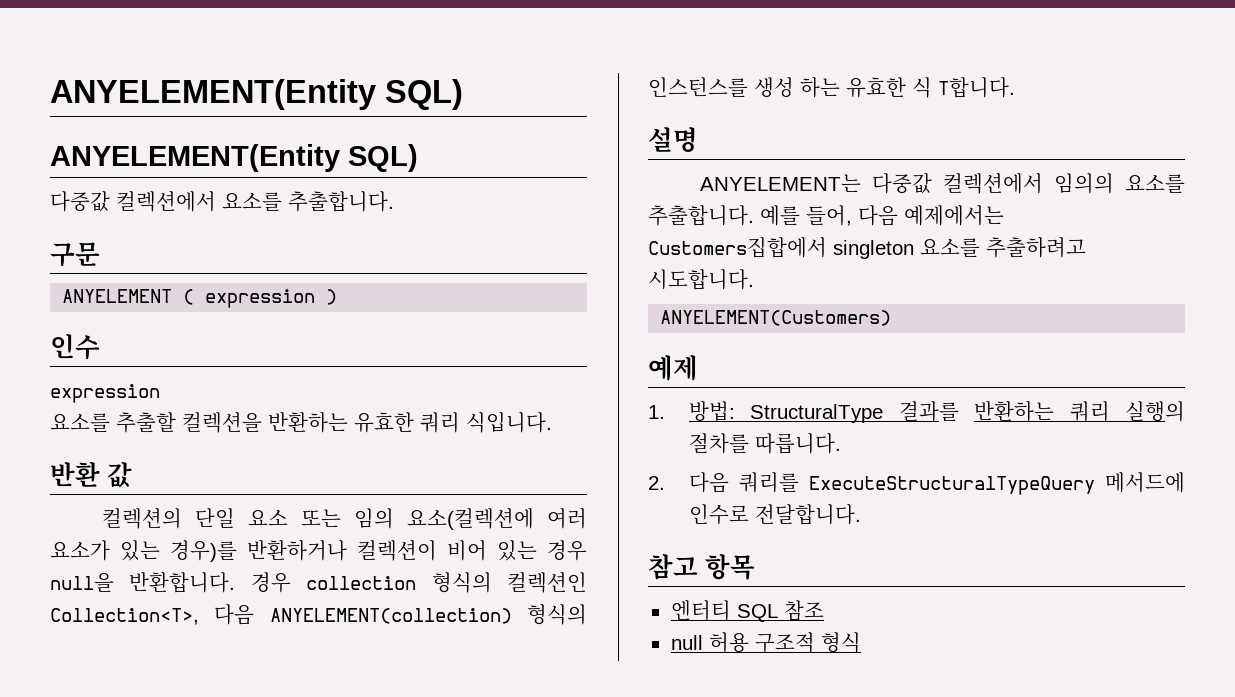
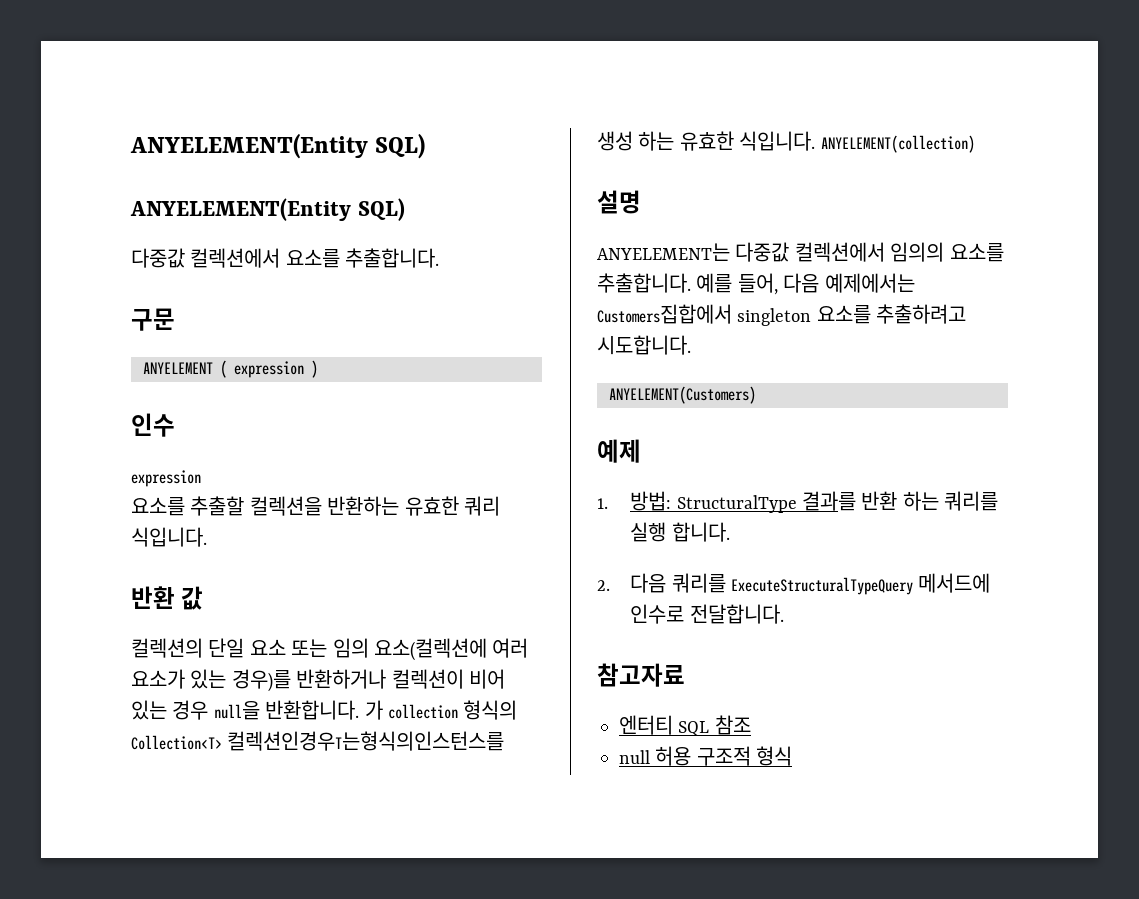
[250,572,291,593] 경우 -> [364,700,383,720] 가
[506,572,587,593] [50,604,587,625] [648,77,748,97] 컬렉션인 Collection<T>, 다음 ANYELEMENT(collection) 형식의 인스턴스를 -> [131,731,505,751] Collection<T> 컬렉션인경우T는형식의인스턴스를
[912,77,1015,98] 식 T합니다. -> [739,131,975,153] 식입니다. ANYELEMENT(collection)
[974,401,1185,422] [688,433,841,454] 반환하는 쿼리 실행의 절차를 따릅니다. -> [861,491,999,511] [630,522,730,542] 반환 하는 쿼리를 실행 합니다.
[648,554,755,580] 참고 항목 -> [597,663,685,687] 참고자료

